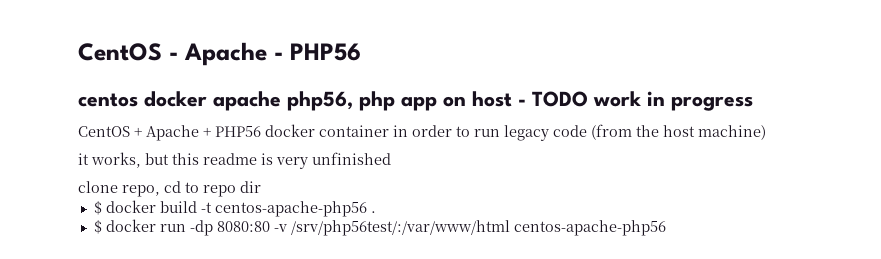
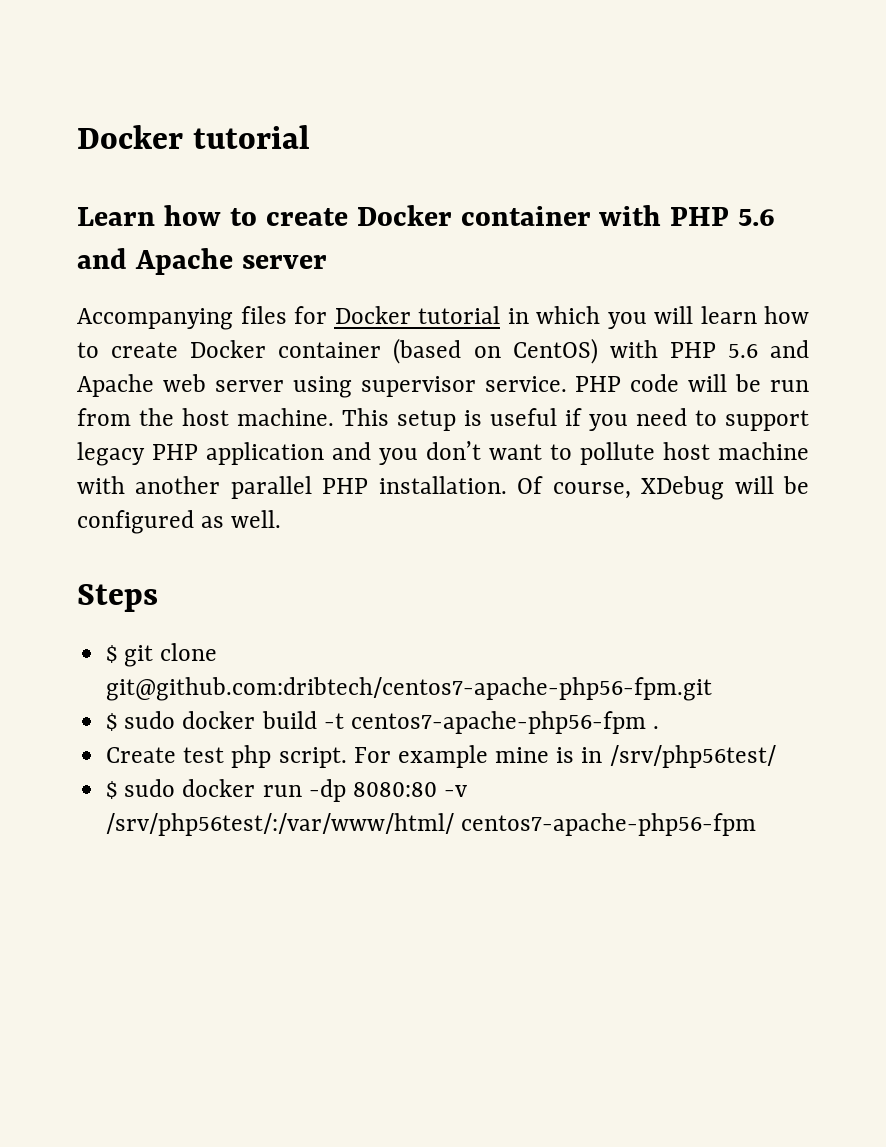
[78,42,361,66] [78,91,753,111] [78,124,766,141] [78,152,391,169] [78,181,261,197] [93,201,102,215] CentOS - Apache - PHP56 // centos docker apache php56, php app on host - TODO work in progress // CentOS + Apache + PHP56 docker container in order to run legacy code (from the host machine) // it works, but this readme is very unfinished // clone repo, cd to repo dir // $ -> [77,125,310,149] [77,205,776,226] [77,248,327,275] [77,306,809,330] [77,338,810,364] [77,374,809,398] [77,408,809,431] [77,441,809,466] [77,476,810,500] [77,510,282,534] [77,584,158,612] [106,643,218,667] [106,677,713,701] [106,711,176,731] Docker tutorial // Learn how to create Docker container with PHP 5.6 and Apache server // Accompanying files for Docker tutorial in which you will learn how to create Docker container (based on CentOS) with PHP 5.6 and Apache web server using supervisor service. PHP code will be run from the host machine. This setup is useful if you need to support legacy PHP application and you don’t want to pollute host machine with another parallel PHP installation. Of course, XDebug will be configured as well. // Steps // $ git clone git@github.com:dribtech/centos7-apache-php56-fpm.git // $ sudo
[214,201,367,217] centos-apache-php56 -> [350,711,646,734] centos7-apache-php56-fpm
[93,220,102,234] // $ -> [106,745,776,768] [106,779,176,799] // Create test php script. For example mine is in /srv/php56test/ // $ sudo
[290,220,666,236] /srv/php56test/:/var/www/html centos-apache-php56 -> [106,813,757,836] /srv/php56test/:/var/www/html/ centos7-apache-php56-fpm

